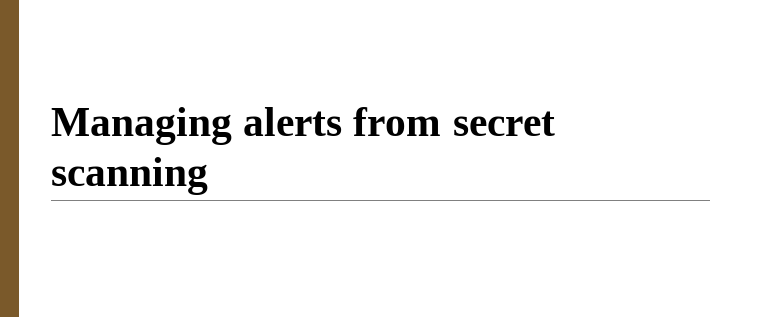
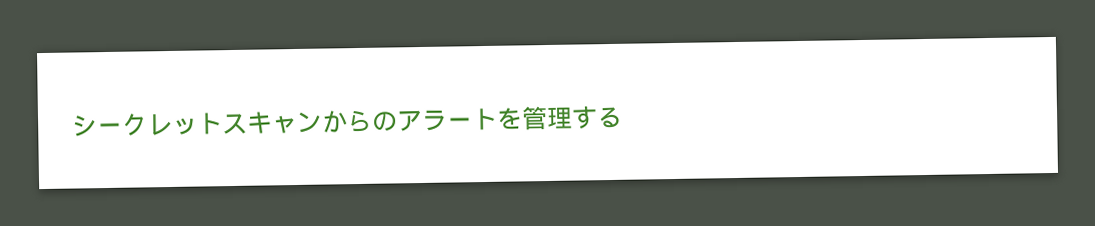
[51,107,555,145] [51,157,208,195] Managing alerts from secret scanning -> [71,106,623,137] シークレットスキャンからのアラートを管理する

